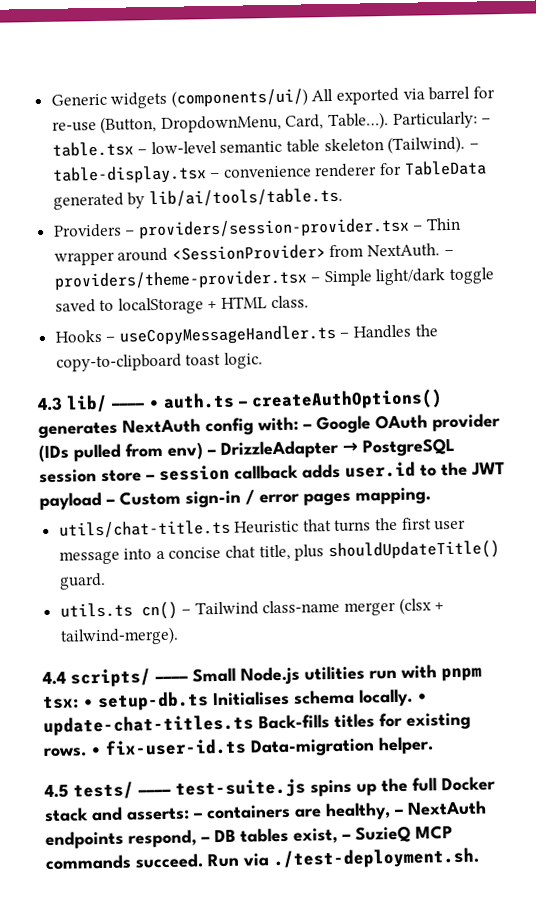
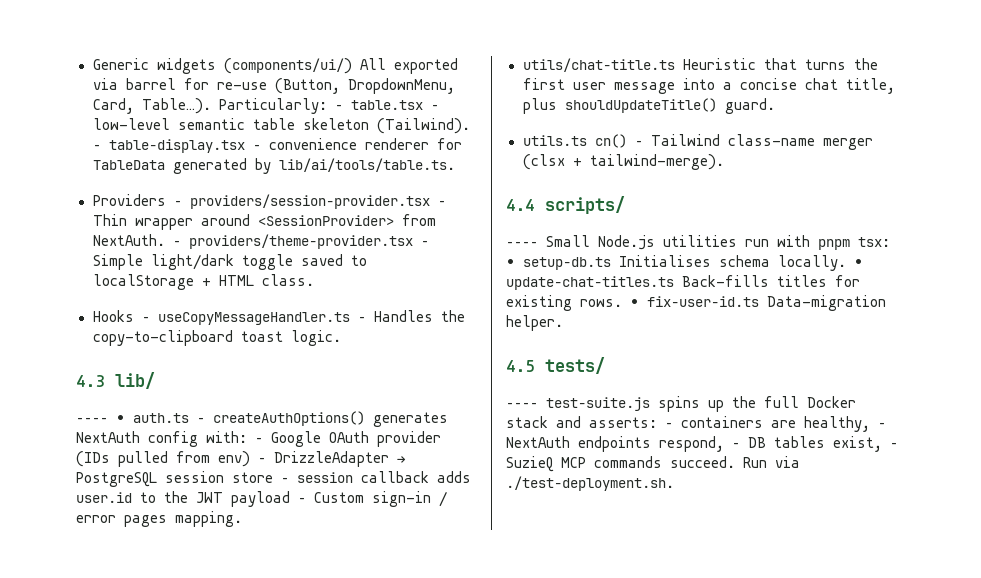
(108, 403) none -> (155, 380) //
(151, 678) none -> (625, 205) //
(134, 790) none -> (605, 365) //

